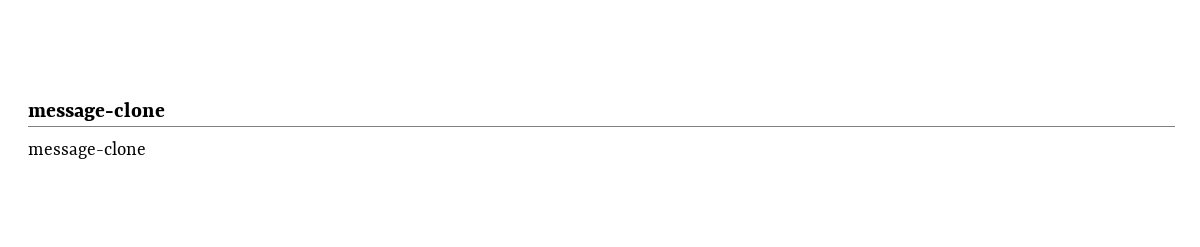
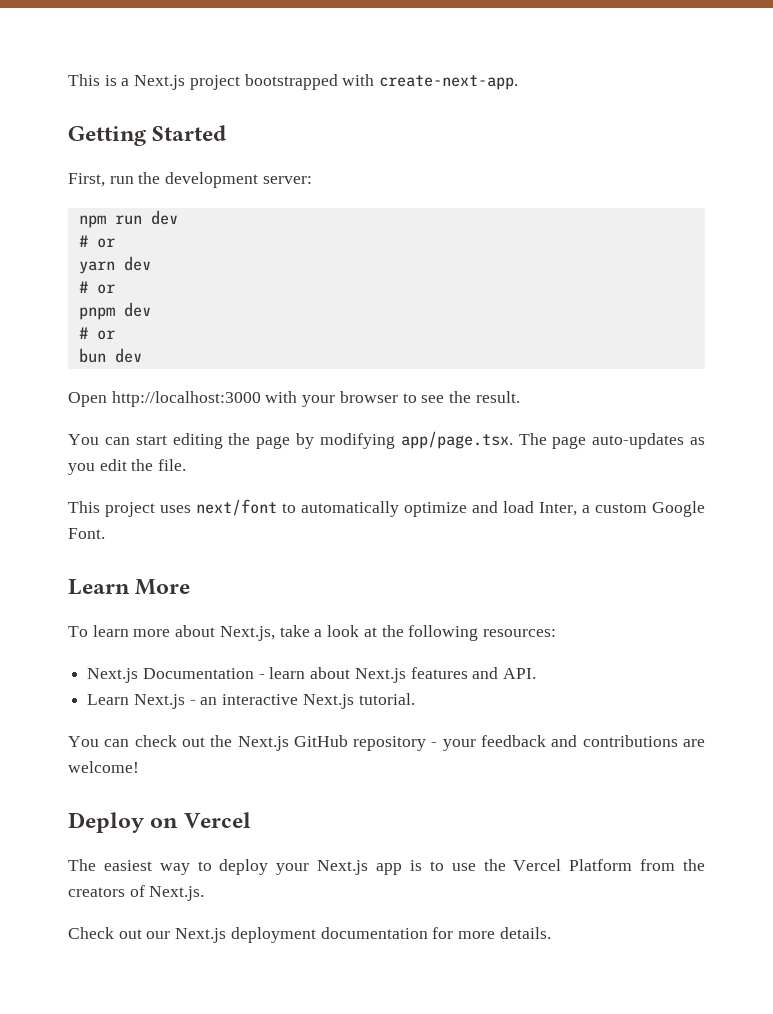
[28,102,165,121] [28,141,146,159] message-clone // message-clone -> [68,74,519,90] [68,125,227,146] [68,172,312,188] [78,210,178,228] [78,235,115,248] [78,256,151,274] [78,281,115,294] [78,302,151,320] [78,327,115,340] [78,348,142,363] [68,391,520,407] [68,431,705,449] [68,459,187,475] [68,499,705,517] [68,528,105,539] [68,579,191,595] [68,625,556,641] [87,667,537,683] [87,693,415,709] [68,735,706,751] [68,761,139,773] [68,812,251,833] [68,859,706,875] [68,885,205,901] [68,927,551,943] This is a Next.js project bootstrapped with create-next-app. // Getting Started // First, run the development server: // npm run dev // # or // yarn dev // # or // pnpm dev // # or // bun dev // Open http://localhost:3000 with your browser to see the result. // You can start editing the page by modifying app/page.tsx. The page auto-updates as you edit the file. // This project uses next/font to automatically optimize and load Inter, a custom Google Font. // Learn More // To learn more about Next.js, take a look at the following resources: // Next.js Documentation - learn about Next.js features and API. // Learn Next.js - an interactive Next.js tutorial. // You can check out the Next.js GitHub repository - your feedback and contributions are welcome! // Deploy on Vercel // The easiest way to deploy your Next.js app is to use the Vercel Platform from the creators of Next.js. // Check out our Next.js deployment documentation for more details.

